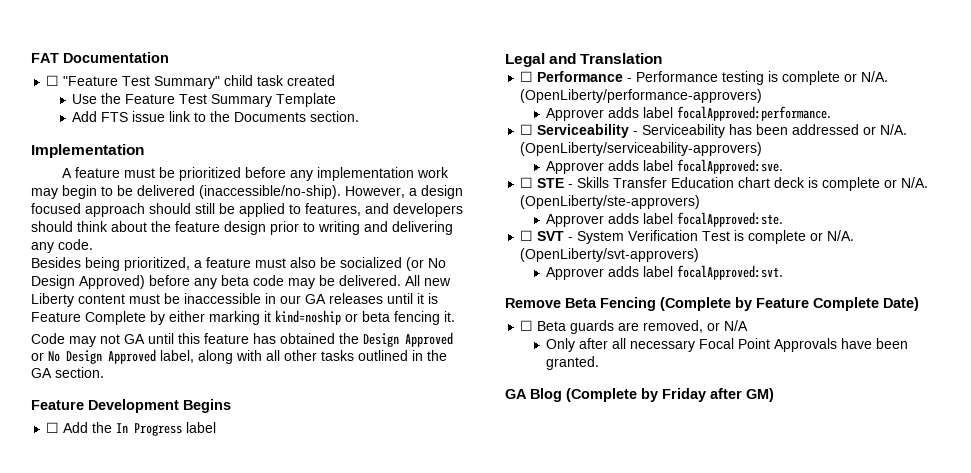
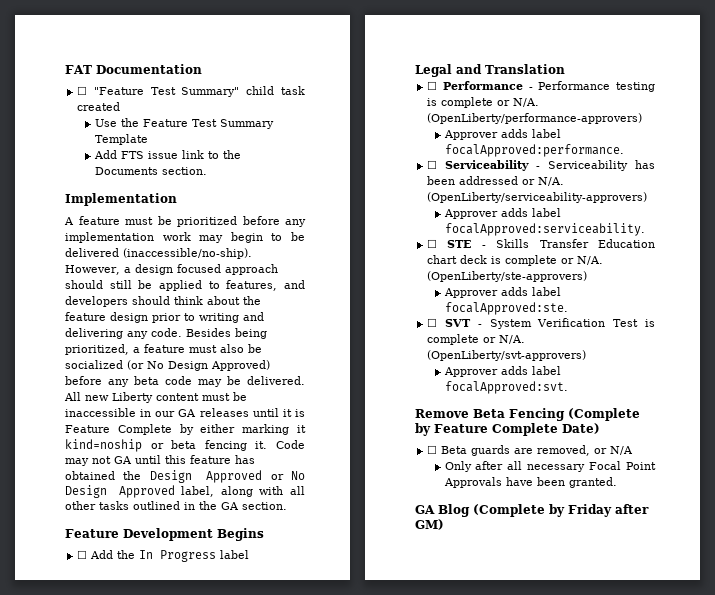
(93, 244) // -> (182, 332) none
(455, 316) // -> (268, 445) none
[677,159,784,174] focalApproved:sve. -> [444,223,645,236] focalApproved:serviceability.

